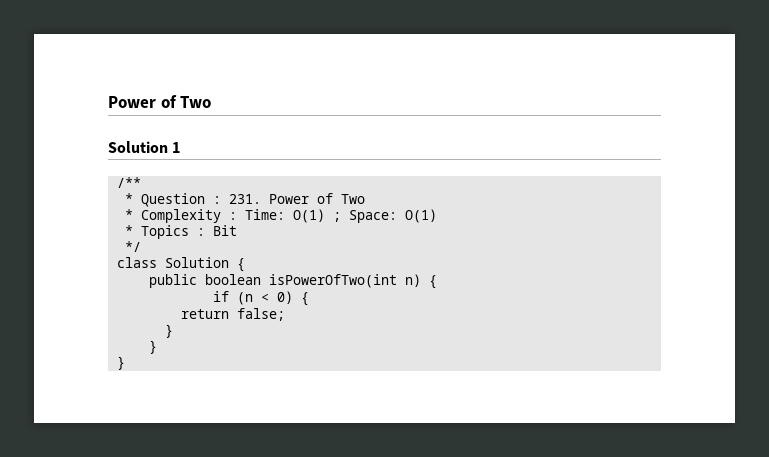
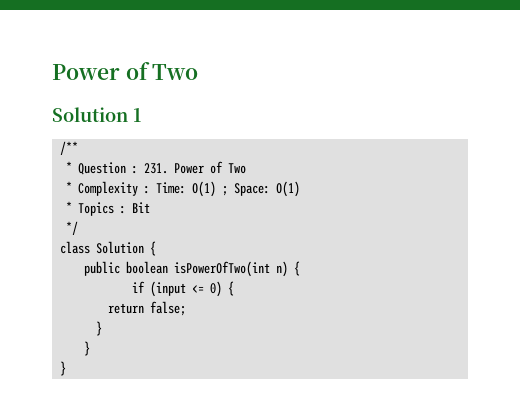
[236,292,269,305] (n < -> [150,281,205,297] (input <=

